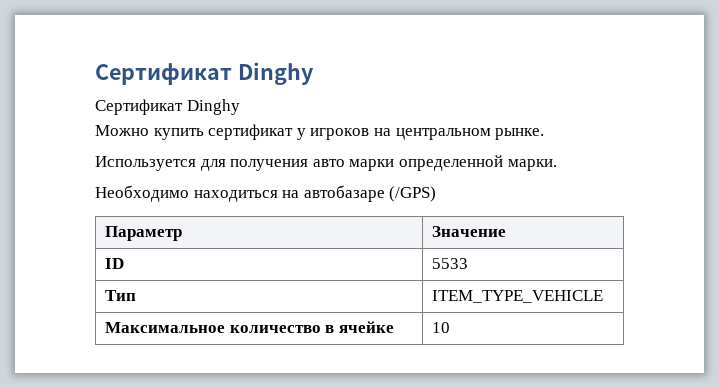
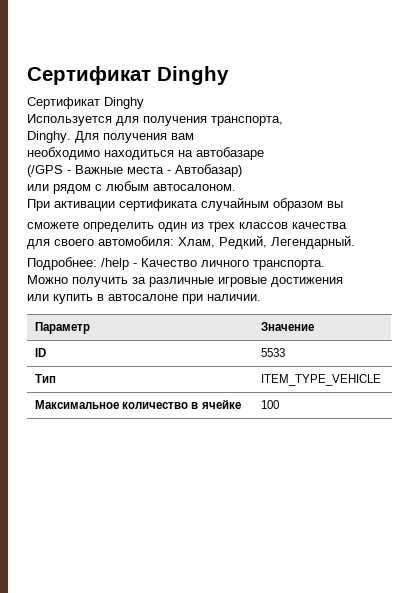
[95,124,545,140] [95,155,557,171] [95,185,437,202] Можно купить сертификат у игроков на центральном рынке. // Используется для получения авто марки определенной марки. // Необходимо находиться на автобазаре (/GPS) -> [27,114,283,126] [27,131,194,143] [27,147,264,160] [27,164,242,177] [27,181,236,194] [27,197,343,211] [27,222,347,232] [27,235,355,249] [27,257,325,270] [27,275,343,287] [27,294,261,304] Используется для получения транспорта, // Dinghy. Для получения вам // необходимо находиться на автобазаре // (/GPS - Важные места - Автобазар) // или рядом с любым автосалоном. // При активации сертификата случайным образом вы // сможете определить один из трех классов качества // для своего автомобиля: Хлам, Редкий, Легендарный. // Подробнее: /help - Качество личного транспорта. // Можно получить за различные игровые достижения // или купить в автосалоне при наличии.
[431,322,450,333] 10 -> [261,400,280,409] 100

